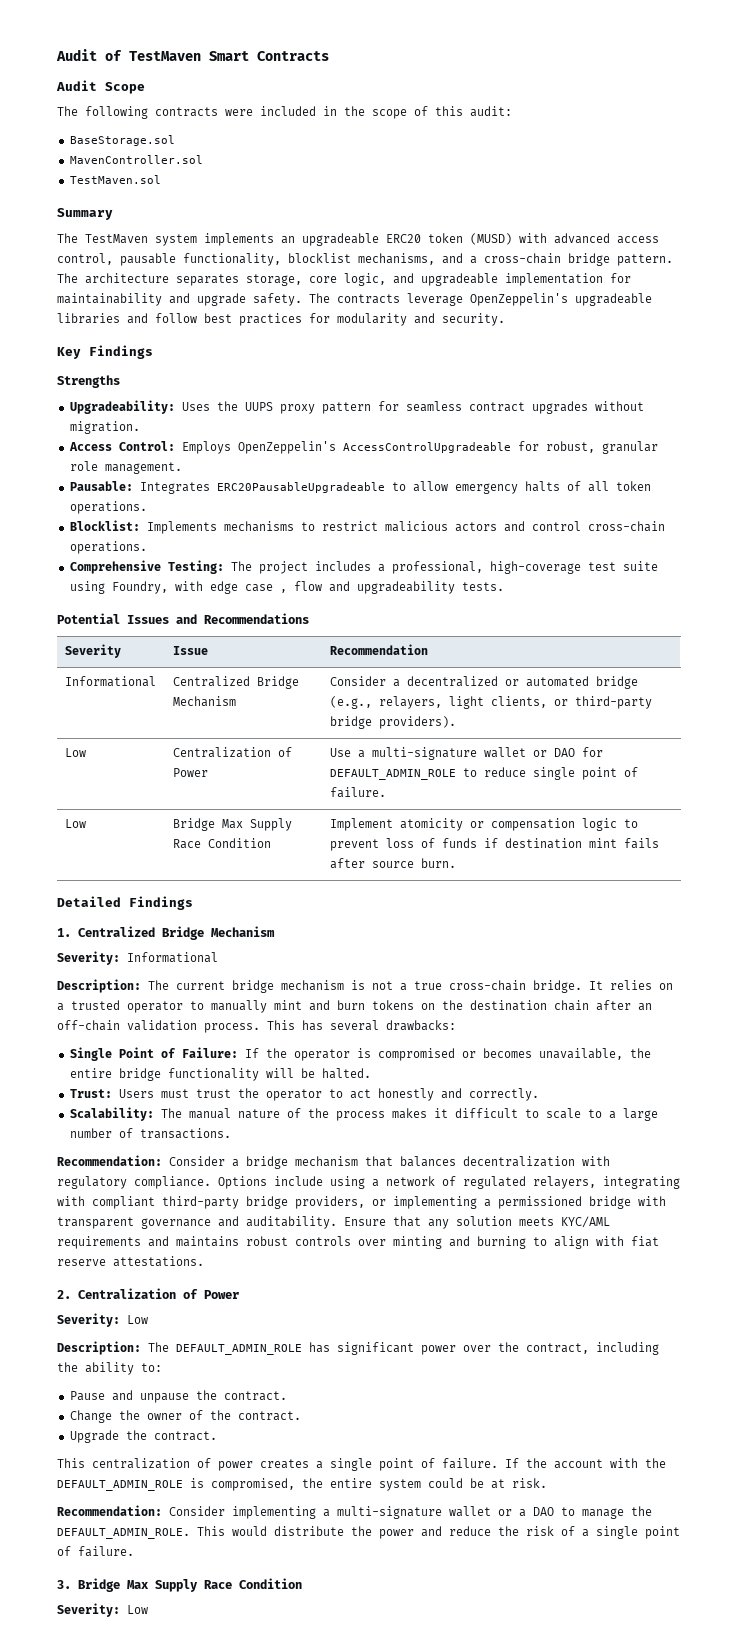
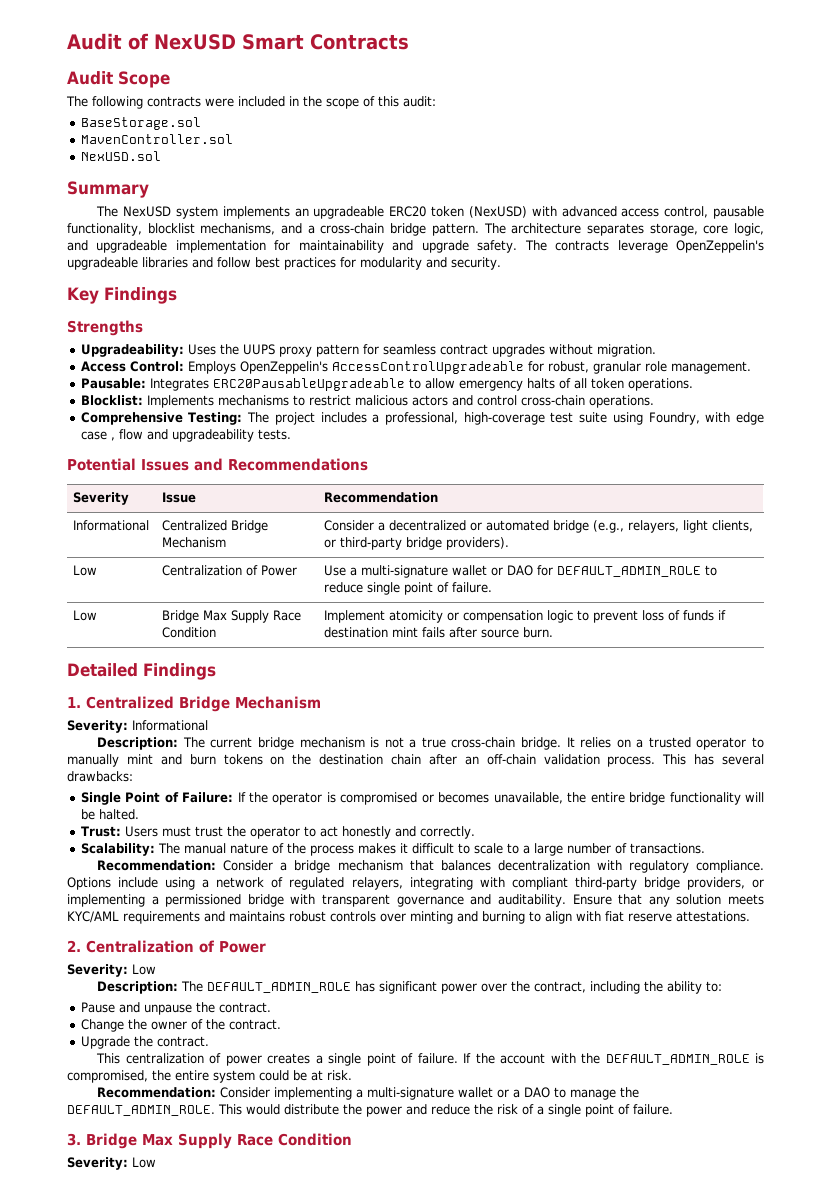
[129,51,201,61] TestMaven -> [154,34,236,50] NexUSD
[69,175,161,184] TestMaven.sol -> [80,151,161,161] NexUSD.sol
[85,234,148,244] TestMaven -> [123,206,172,217] NexUSD
[470,233,512,245] (MUSD) -> [468,206,527,218] (NexUSD)

